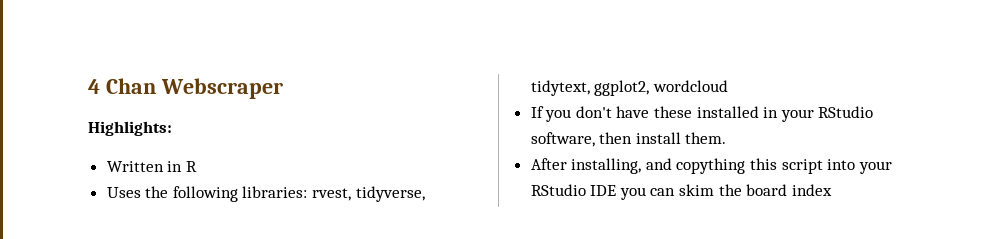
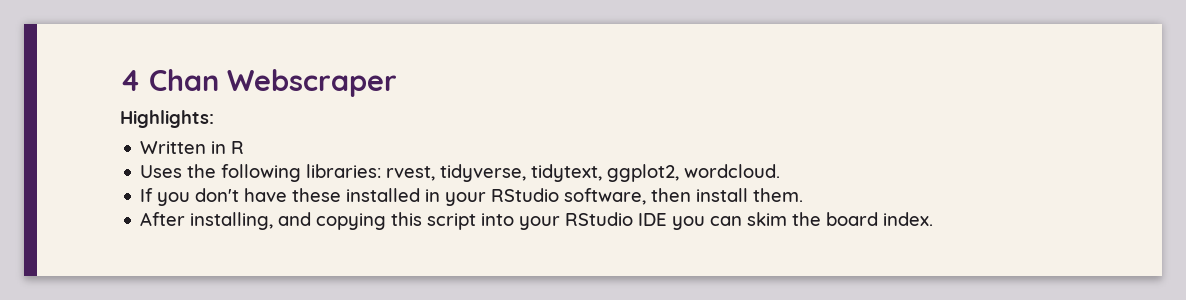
[652,80,728,92] wordcloud -> [684,164,781,178] wordcloud.
[676,158,746,174] copything -> [316,213,387,230] copying
[791,184,832,196] index -> [883,212,934,226] index.

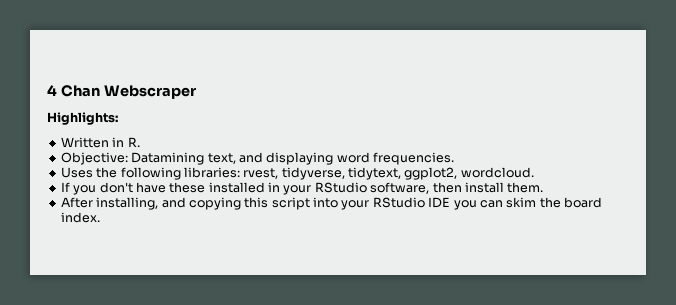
[231,141,245,154] R -> [127,137,140,147] [60,152,454,165] R. // Objective: Datamining text, and displaying word frequencies.

